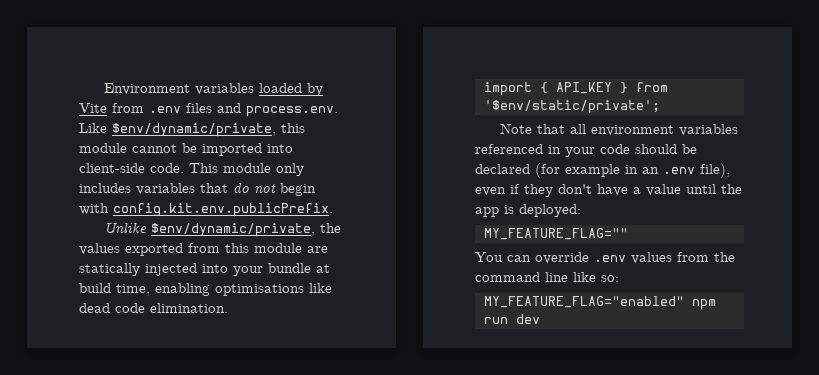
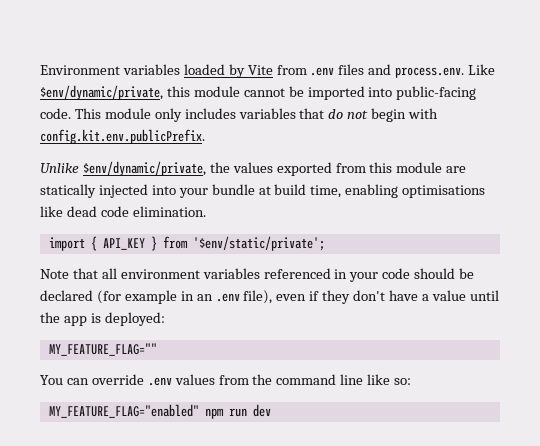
[79,163,145,173] client-side -> [396,86,477,100] public-facing

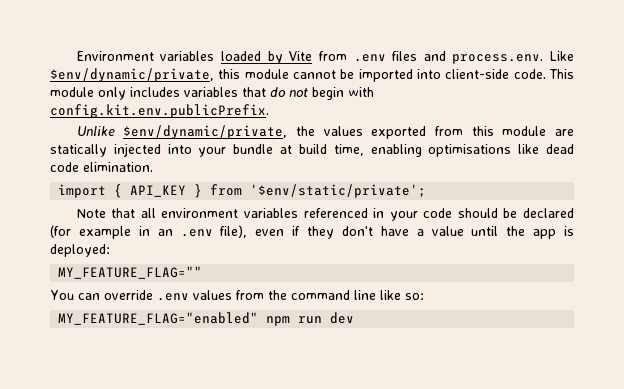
[396,86,477,100] public-facing -> [445,69,510,79] client-side

